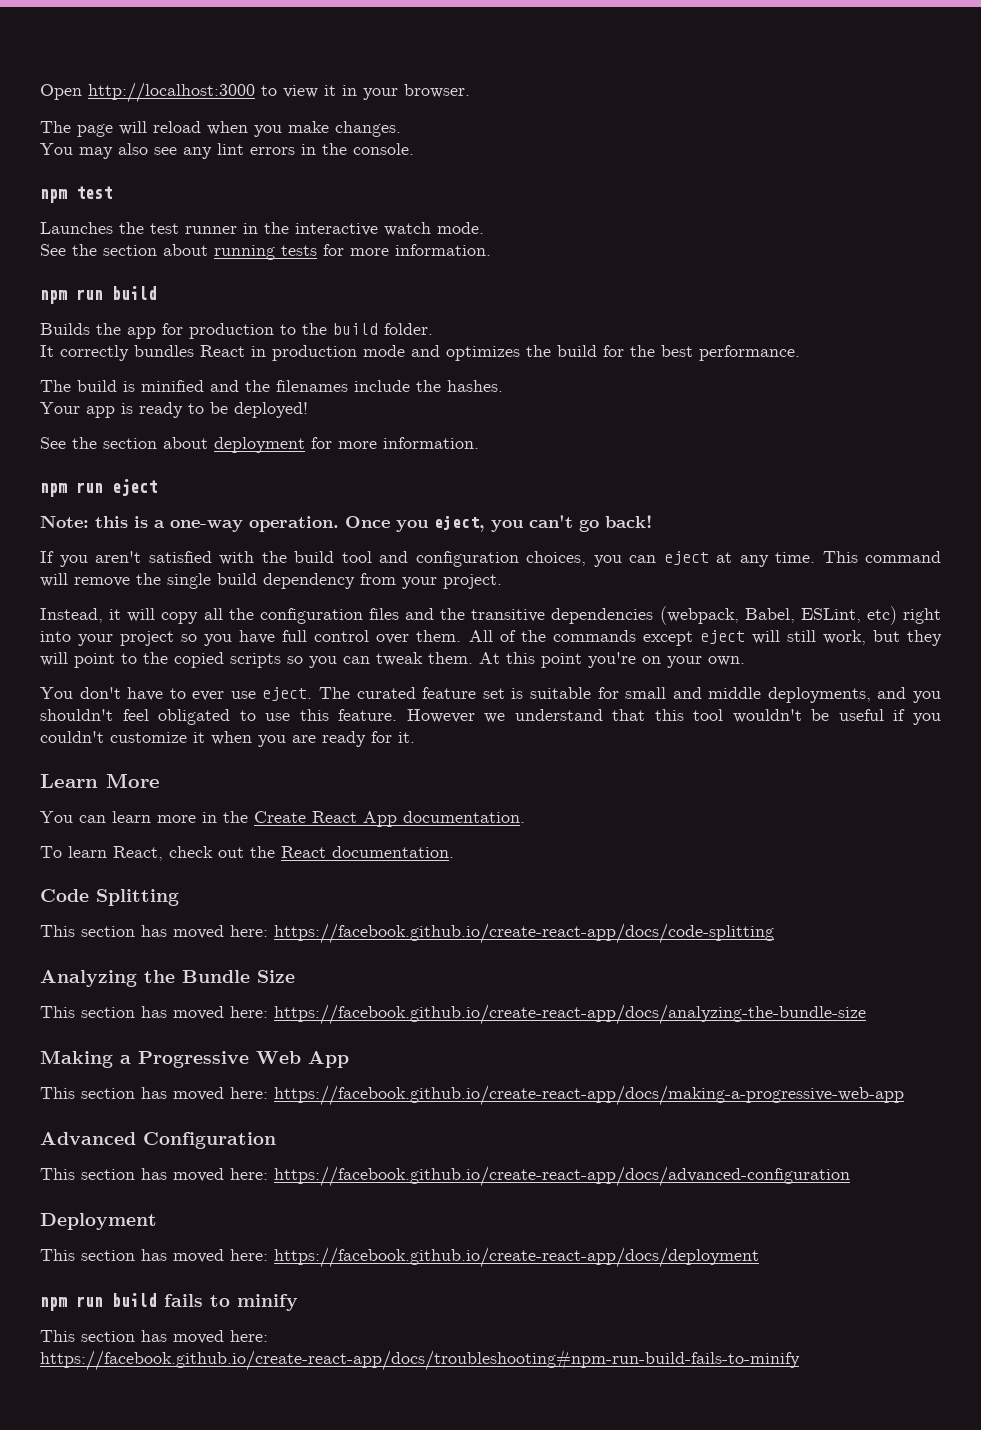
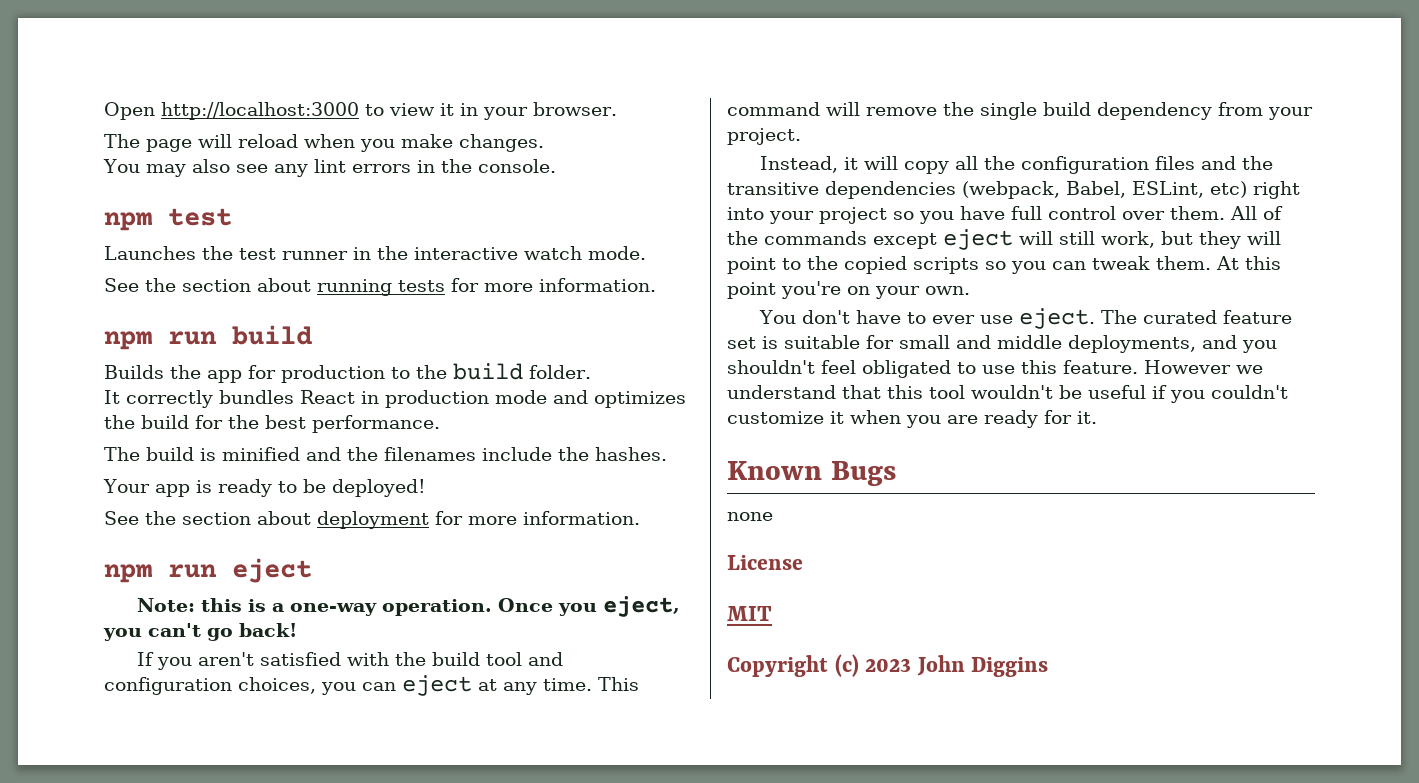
[40,773,160,788] [40,811,525,827] [40,846,454,861] [40,889,179,906] [40,923,774,944] [40,970,295,987] [40,1004,866,1025] [40,1050,349,1068] [40,1085,904,1106] [40,1132,276,1149] [40,1166,850,1187] [40,1213,157,1230] [40,1247,759,1268] [40,1293,298,1311] [40,1330,268,1344] [40,1349,800,1371] Learn More // You can learn more in the Create React App documentation. // To learn React, check out the React documentation. // Code Splitting // This section has moved here: https://facebook.github.io/create-react-app/docs/code-splitting // Analyzing the Bundle Size // This section has moved here: https://facebook.github.io/create-react-app/docs/analyzing-the-bundle-size // Making a Progressive Web App // This section has moved here: https://facebook.github.io/create-react-app/docs/making-a-progressive-web-app // Advanced Configuration // This section has moved here: https://facebook.github.io/create-react-app/docs/advanced-configuration // Deployment // This section has moved here: https://facebook.github.io/create-react-app/docs/deployment // npm run build fails to minify // This section has moved here: https://facebook.github.io/create-react-app/docs/troubleshooting#npm-run-build-fails-to-minify -> [727,461,896,486] [727,512,773,521] [727,555,803,570] [727,606,772,621] [727,654,1049,677] Known Bugs // none // License // MIT // Copyright (c) 2023 John Diggins

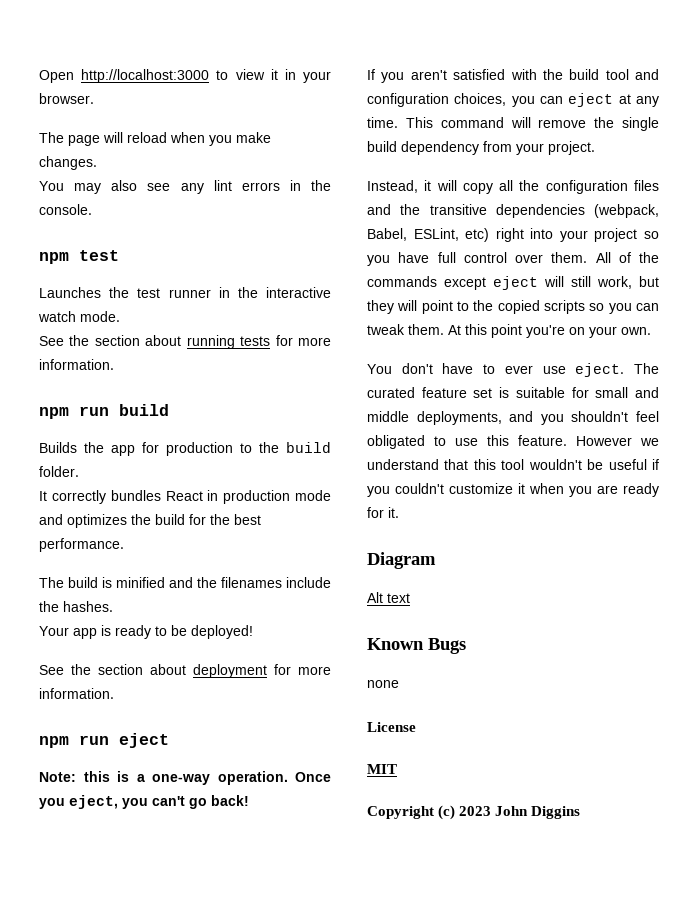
(1097, 417) none -> [367,552,436,569] [367,592,410,603] // Diagram // Alt text

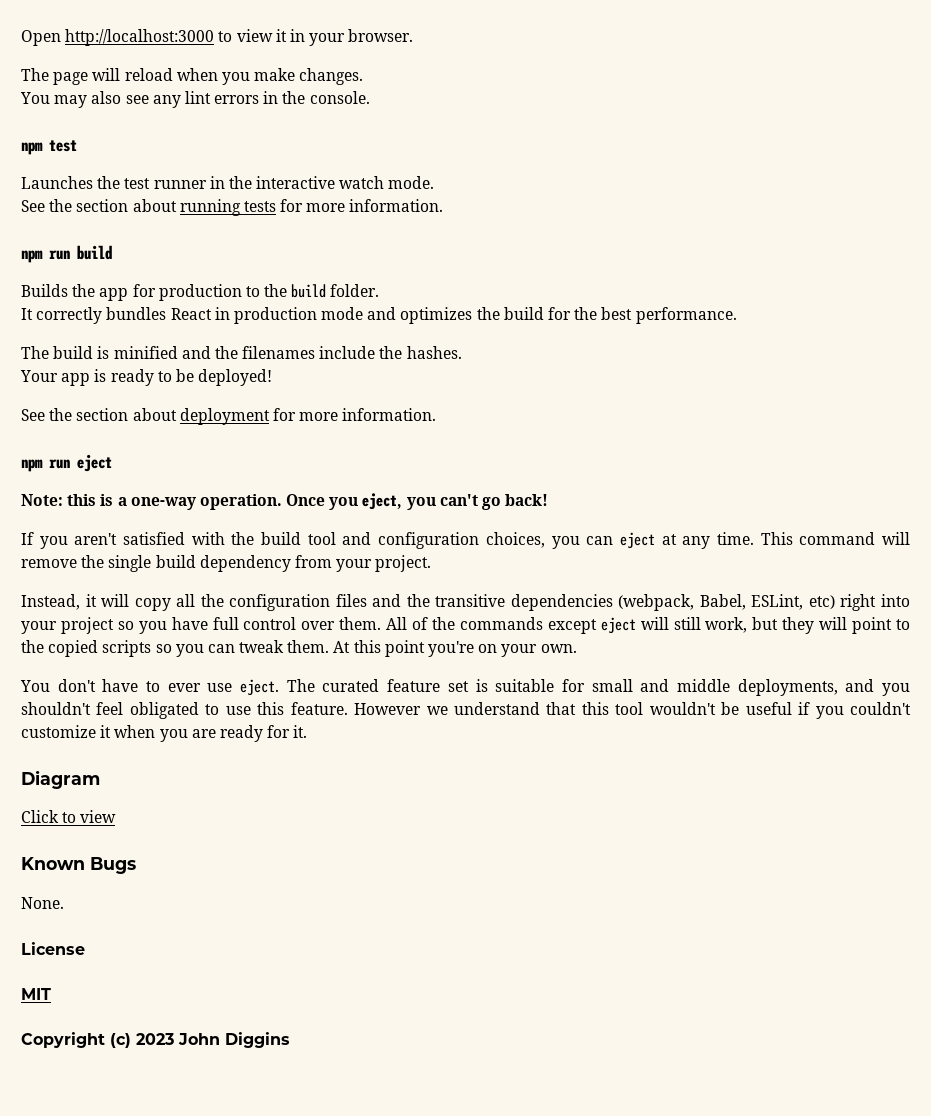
[367,592,410,603] Alt text -> [21,810,117,823] Click to view
[367,680,399,688] // none -> [21,897,64,909] // None.

